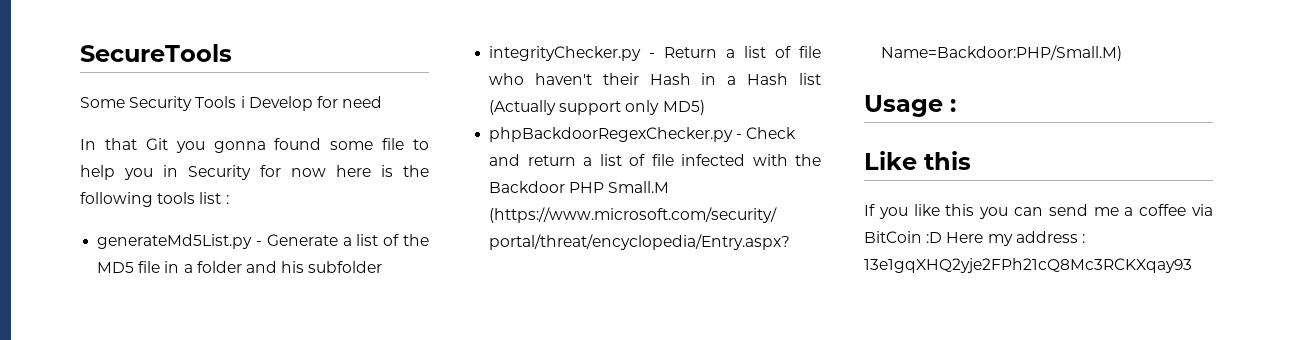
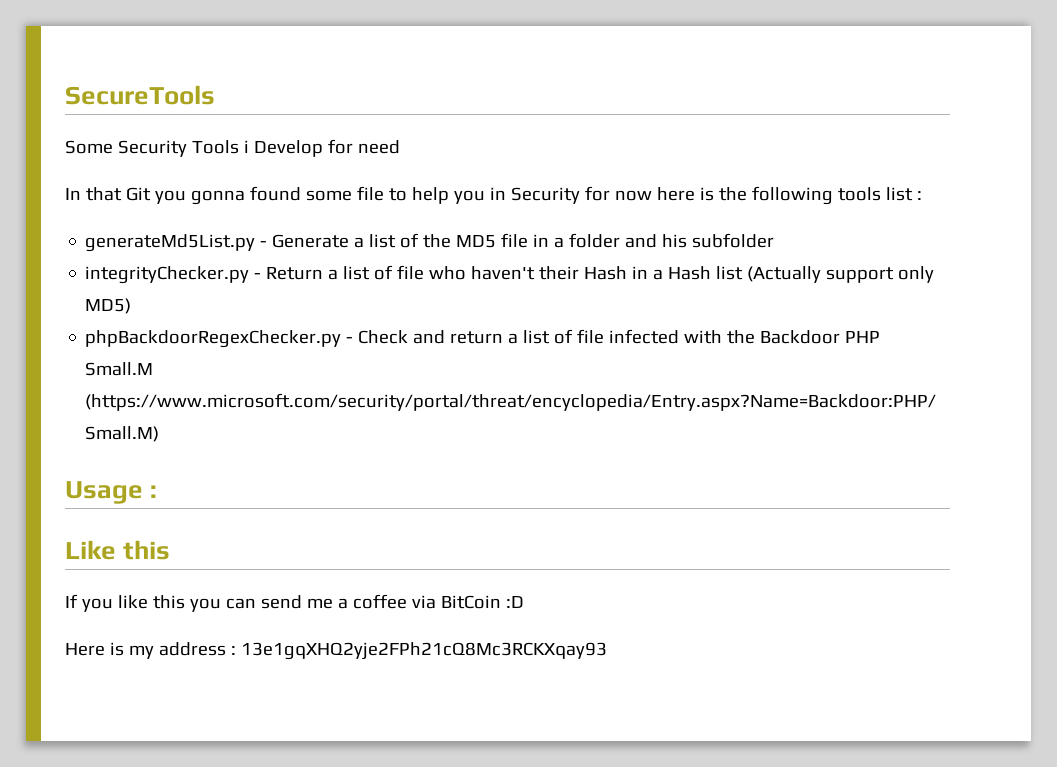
[946,232,984,243] Here -> [65,642,124,656] // Here is

